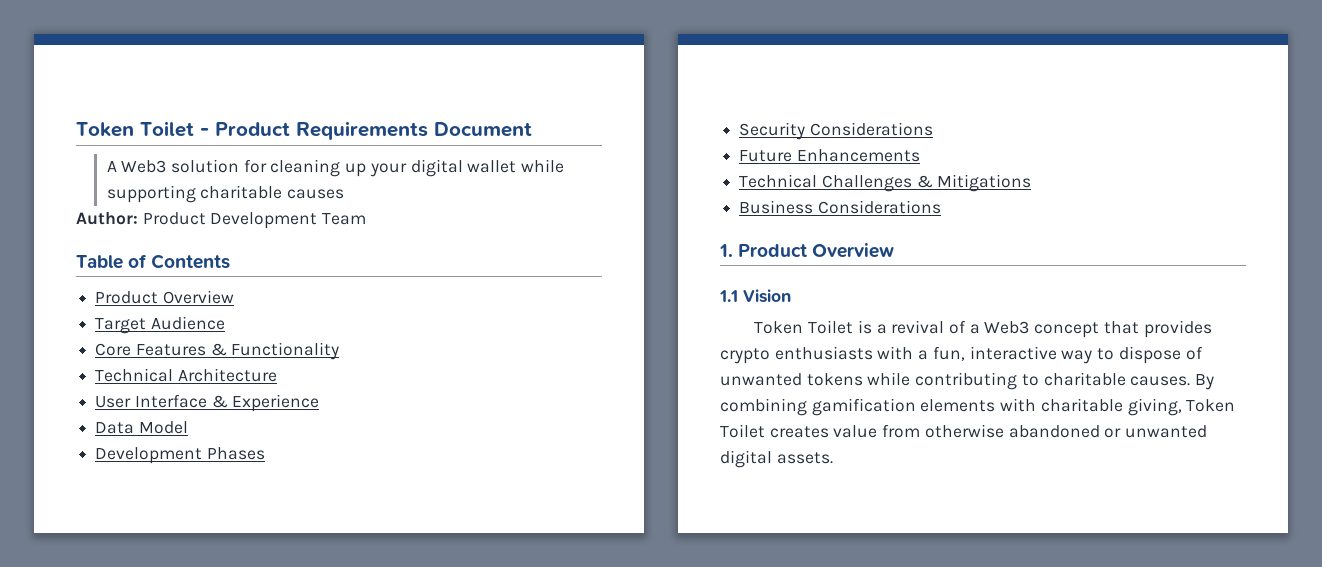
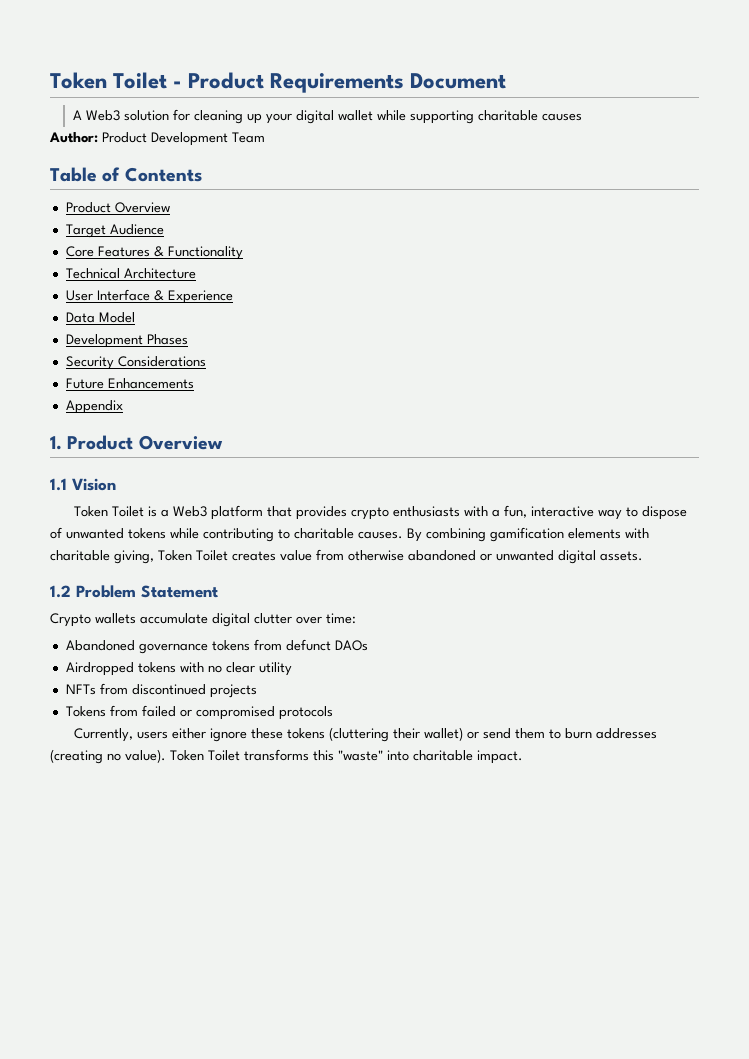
[739,174,1032,192] [739,200,941,214] Technical Challenges & Mitigations // Business Considerations -> [65,400,123,414] Appendix
[891,320,1100,338] revival of a Web3 concept -> [172,505,263,520] Web3 platform
(833, 458) none -> [50,585,218,598] [50,613,356,627] [65,639,368,654] [65,662,292,676] [65,683,257,698] [65,705,333,720] [73,727,657,742] [50,749,523,764] // 1.2 Problem Statement // Crypto wallets accumulate digital clutter over time: // Abandoned governance tokens from defunct DAOs // Airdropped tokens with no clear utility // NFTs from discontinued projects // Tokens from failed or compromised protocols // Currently, users either ignore these tokens (cluttering their wallet) or send them to burn addresses (creating no value). Token Toilet transforms this "waste" into charitable impact.

